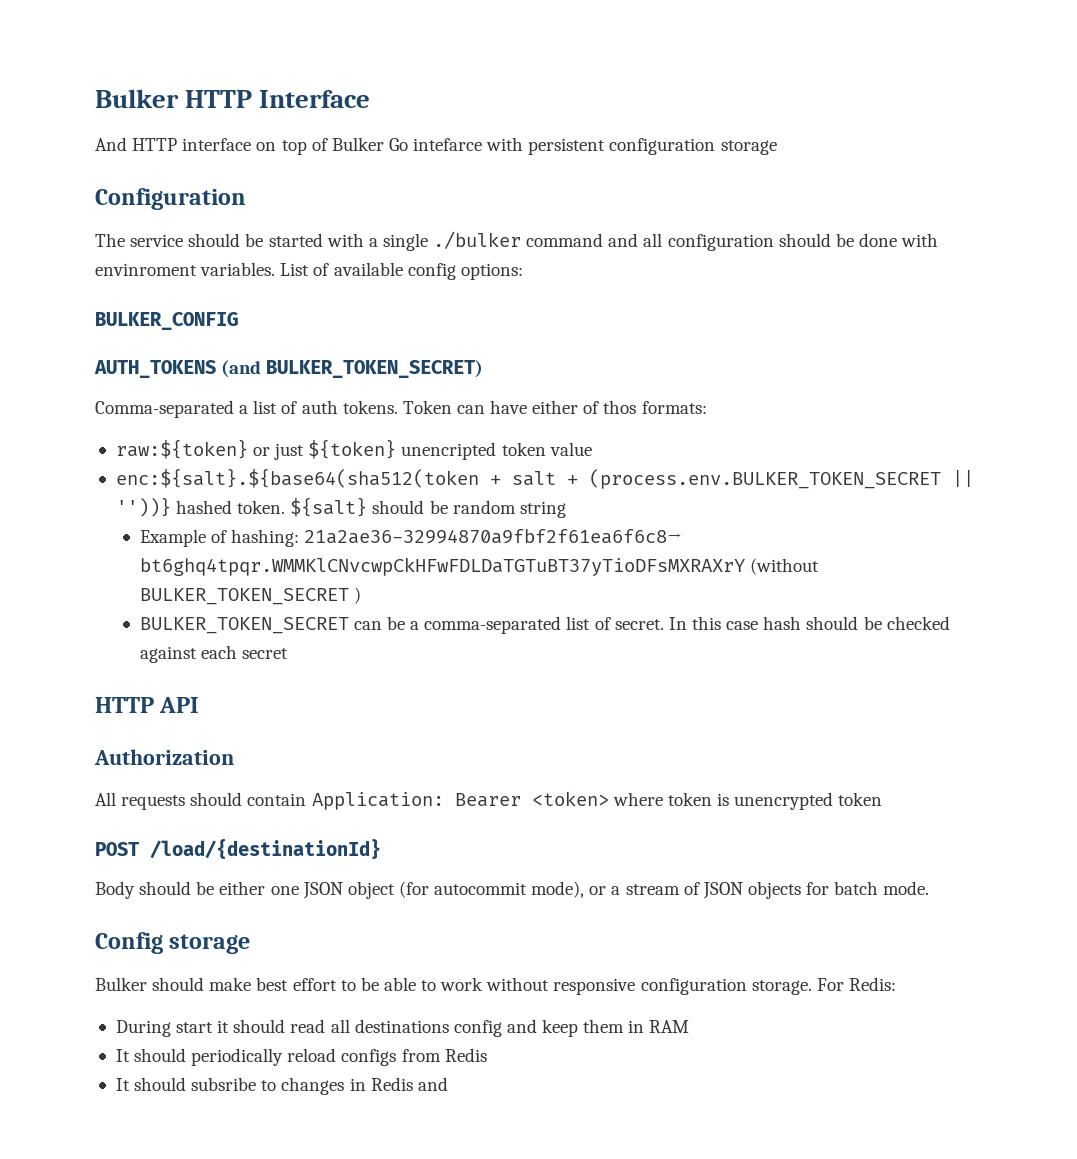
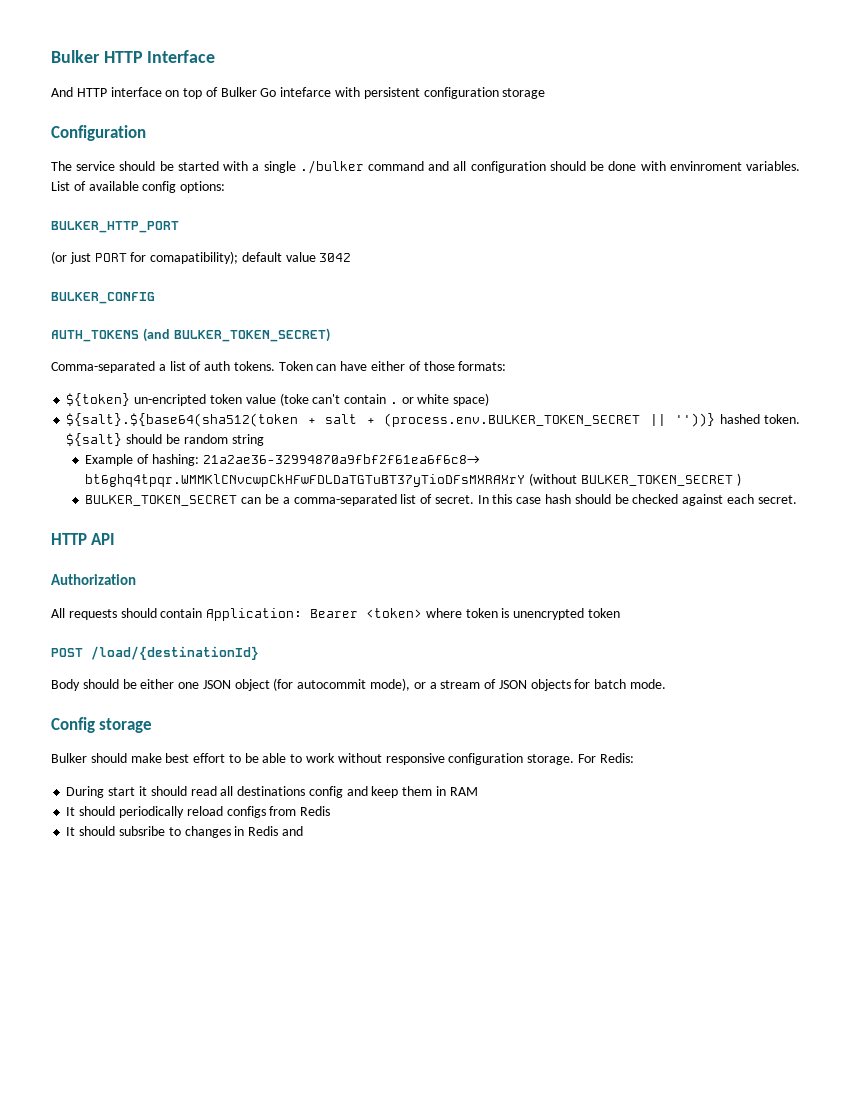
(523, 271) none -> [51,221,179,233] [51,251,352,264] // BULKER_HTTP_PORT // (or just PORT for comapatibility); default value 3042
[603,400,637,414] thos -> [423,361,455,371] those
[115,439,592,460] [115,468,479,488] raw:${token} or just ${token} unencripted token value // enc:${salt}.${base64(sha512(token -> [66,393,490,406] [66,413,299,427] ${token} un-encripted token value (toke can't contain . or white space) // ${salt}.${base64(sha512(token
[242,648,289,659] secret -> [757,495,797,504] secret.

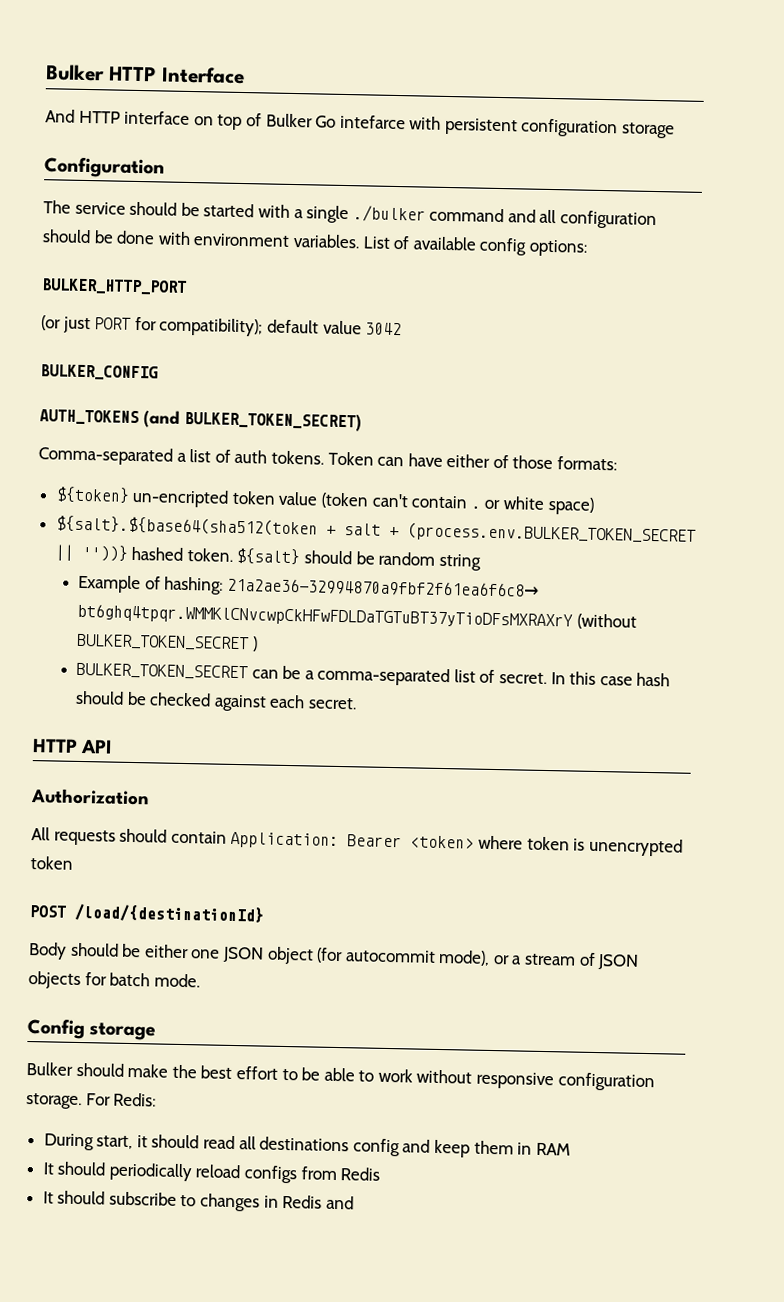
[669,161,742,171] envinroment -> [193,233,291,247] environment
[150,251,239,264] comapatibility); -> [159,317,264,337] compatibility);
[279,393,309,406] (toke -> [321,492,370,509] (token
(162, 758) none -> [171,1064,197,1079] the
[108,787,136,796] start -> [96,1135,134,1150] start,
[118,826,165,836] subsribe -> [108,1191,177,1206] subscribe

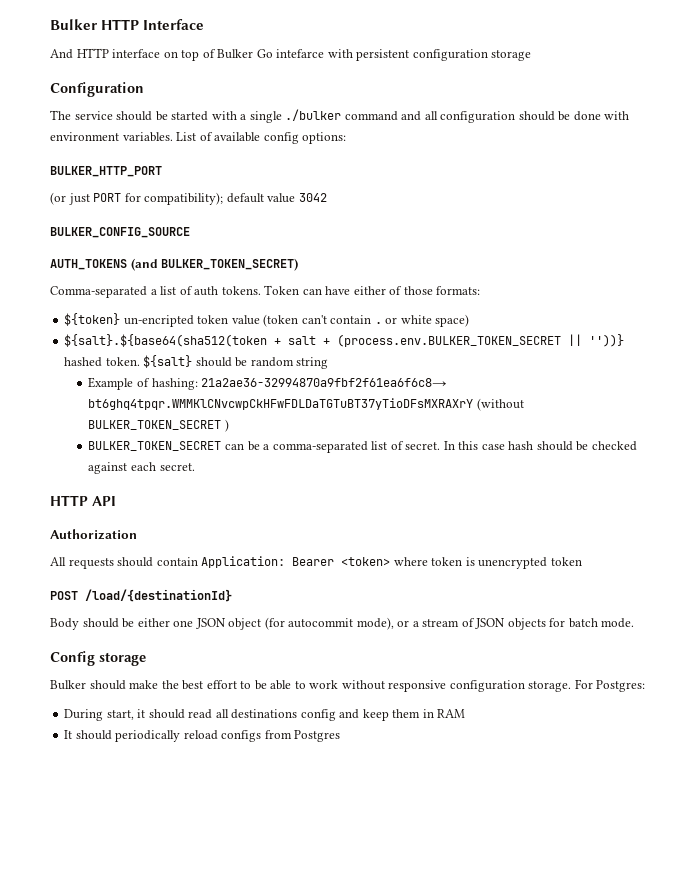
[40,364,158,381] BULKER_CONFIG -> [50,227,190,238] BULKER_CONFIG_SOURCE
[113,1092,157,1107] Redis: -> [596,680,646,692] Postgres:
[340,1167,381,1181] [42,1190,354,1212] Redis // It should subscribe to changes in Redis and -> [294,730,341,742] Postgres

